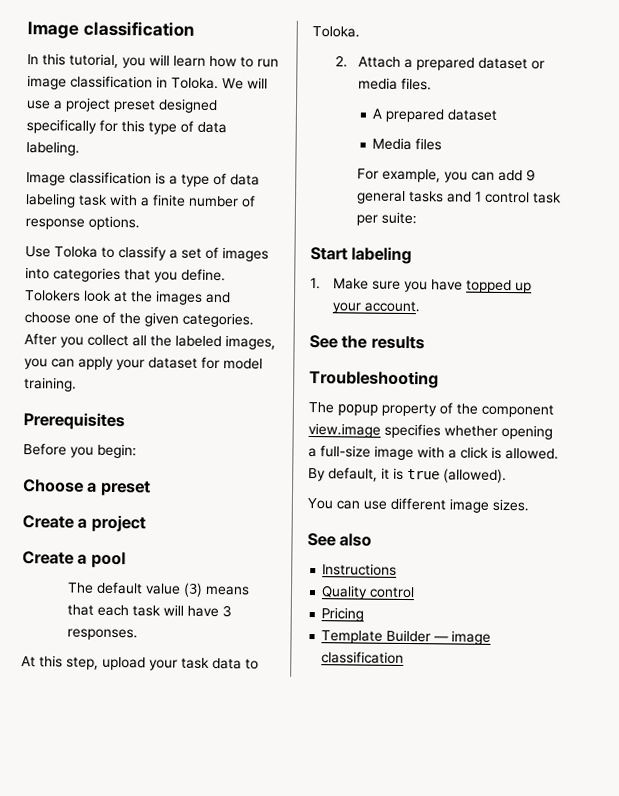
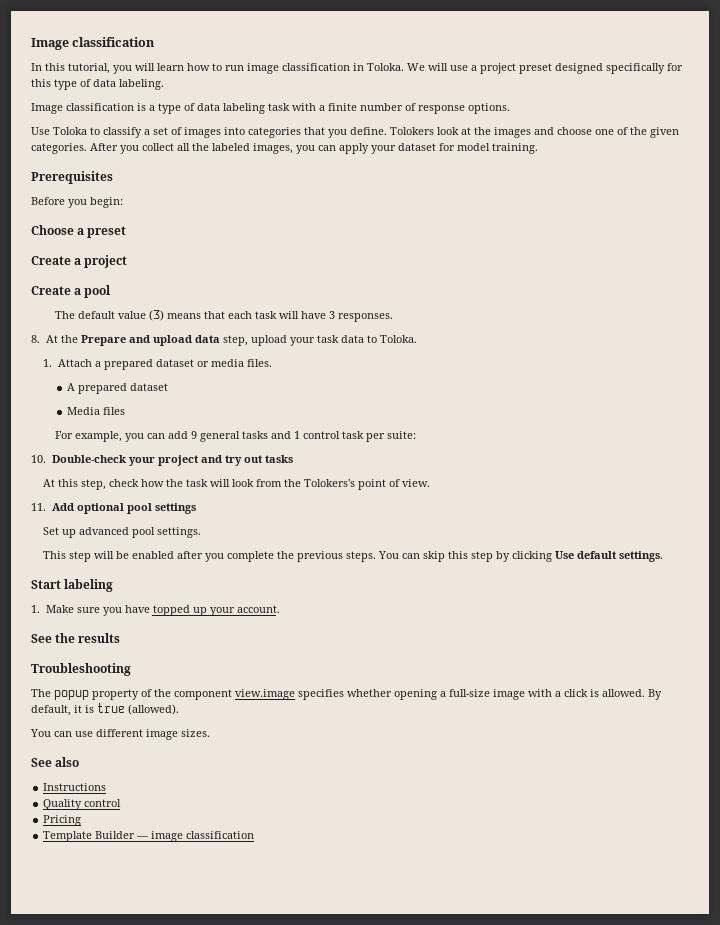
[21,655,63,668] At this -> [31,335,220,346] 8. At the Prepare and upload data
[334,55,348,68] 2. -> [43,359,53,367] 1.
(417, 218) none -> [31,455,293,466] [43,479,431,490] [31,503,196,514] [43,527,202,538] [43,551,664,562] // 10. Double-check your project and try out tasks // At this step, check how the task will look from the Tolokers's point of view. // 11. Add optional pool settings // Set up advanced pool settings. // This step will be enabled after you complete the previous steps. You can skip this step by clicking Use default settings.

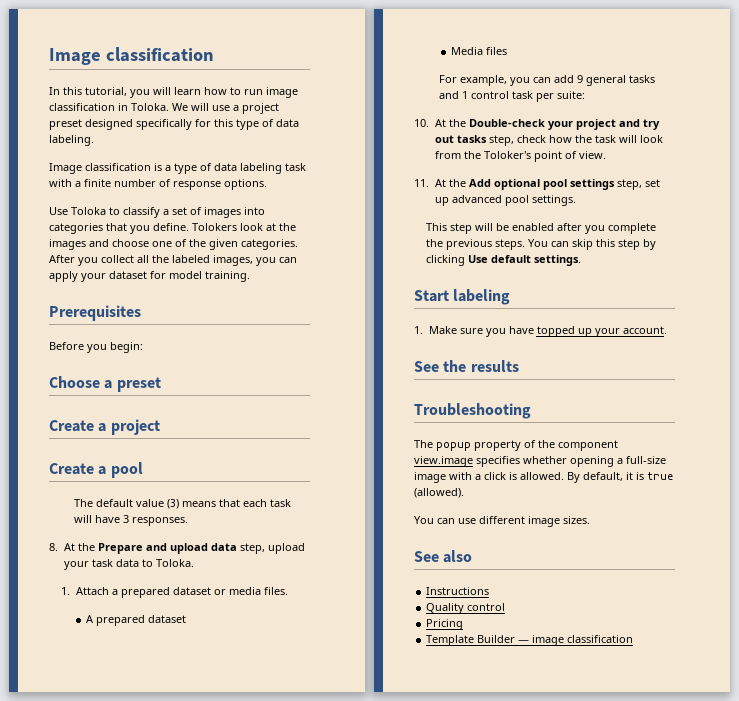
(46, 459) none -> [434,119,466,127] At the
[43,479,79,487] // At this -> (487, 139) none
[304,479,356,487] Tolokers's -> [483,151,531,159] Toloker's
(46, 507) none -> [434,179,466,187] At the
[43,527,60,535] // Set -> [616,179,660,190] step, set

